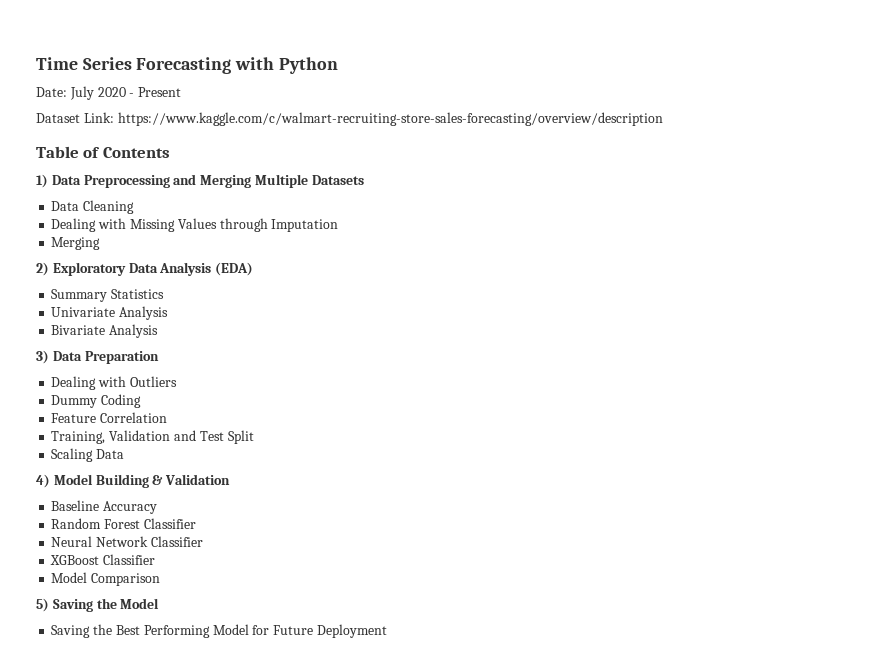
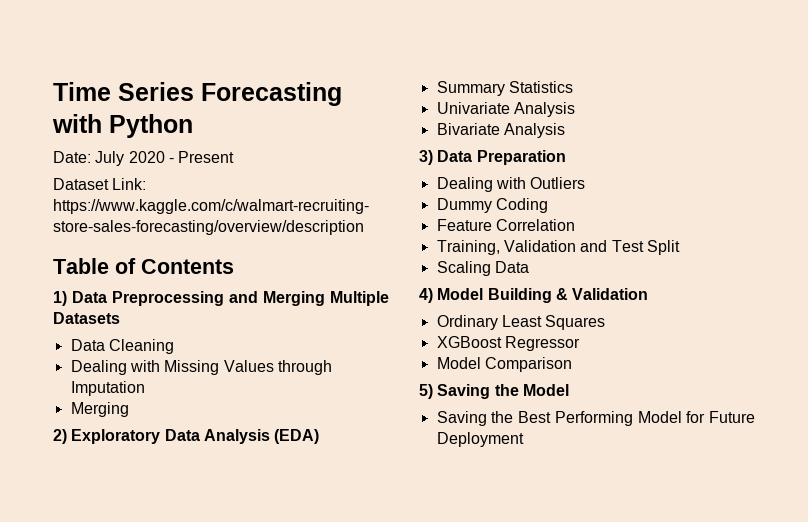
[51,500,158,514] [51,518,196,529] [51,536,203,547] Baseline Accuracy // Random Forest Classifier // Neural Network Classifier -> [436,315,606,330] Ordinary Least Squares
[103,554,156,565] Classifier -> [504,336,580,351] Regressor

